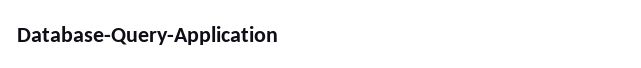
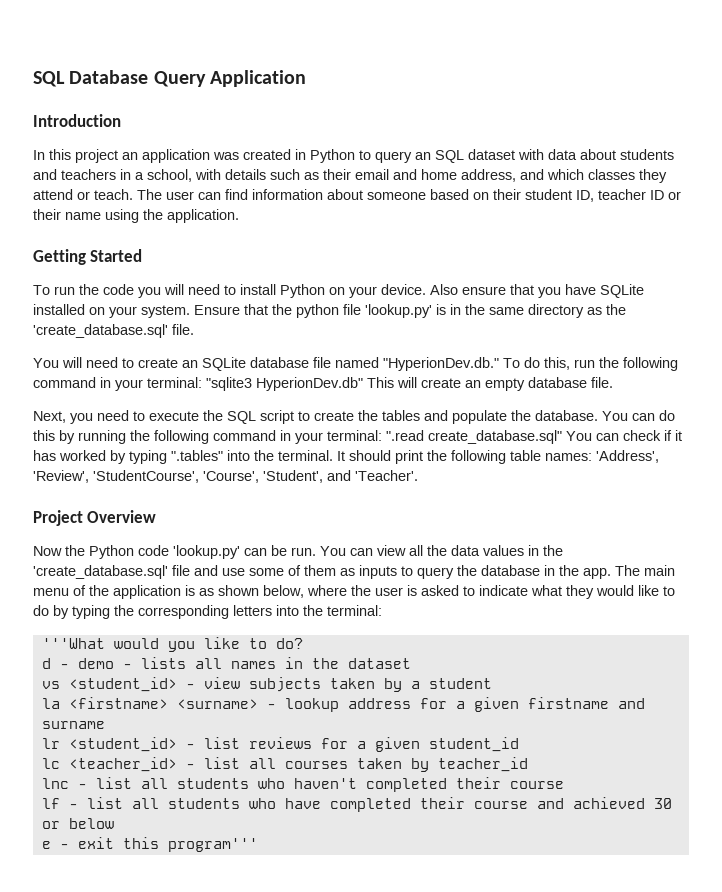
[17,26,278,45] Database-Query-Application -> [33,70,306,87] [33,114,121,127] [33,149,674,163] [33,169,667,183] [33,189,681,202] [33,209,239,223] [33,249,143,265] [33,284,644,298] [33,304,626,318] [33,324,194,338] [33,357,678,371] [33,377,613,391] [33,410,675,424] [33,430,682,444] [33,450,659,464] [33,470,418,483] [33,510,157,526] [33,545,563,559] [33,565,675,579] [33,585,675,599] [33,605,382,619] [41,637,303,652] [41,657,411,669] [41,677,492,692] [41,697,645,712] [41,721,105,729] [41,737,519,752] [41,757,528,772] [41,777,564,792] [41,797,672,812] [41,818,114,829] [41,837,258,852] SQL Database Query Application // Introduction // In this project an application was created in Python to query an SQL dataset with data about students and teachers in a school, with details such as their email and home address, and which classes they attend or teach. The user can find information about someone based on their student ID, teacher ID or their name using the application. // Getting Started // To run the code you will need to install Python on your device. Also ensure that you have SQLite installed on your system. Ensure that the python file 'lookup.py' is in the same directory as the 'create_database.sql' file. // You will need to create an SQLite database file named "HyperionDev.db." To do this, run the following command in your terminal: "sqlite3 HyperionDev.db" This will create an empty database file. // Next, you need to execute the SQL script to create the tables and populate the database. You can do this by running the following command in your terminal: ".read create_database.sql" You can check if it has worked by typing ".tables" into the terminal. It should print the following table names: 'Address', 'Review', 'StudentCourse', 'Course', 'Student', and 'Teacher'. // Project Overview // Now the Python code 'lookup.py' can be run. You can view all the data values in the 'create_database.sql' file and use some of them as inputs to query the database in the app. The main menu of the application is as shown below, where the user is asked to indicate what they would like to do by typing the corresponding letters into the terminal: // '''What would you like to do? // d - demo - lists all names in the dataset // vs <student_id> - view subjects taken by a student // la <firstname> <surname> - lookup address for a given firstname and surname // lr <student_id> - list reviews for a given student_id // lc <teacher_id> - list all courses taken by teacher_id // lnc - list all students who haven't completed their course // lf - list all students who have completed their course and achieved 30 or below // e - exit this program'''

